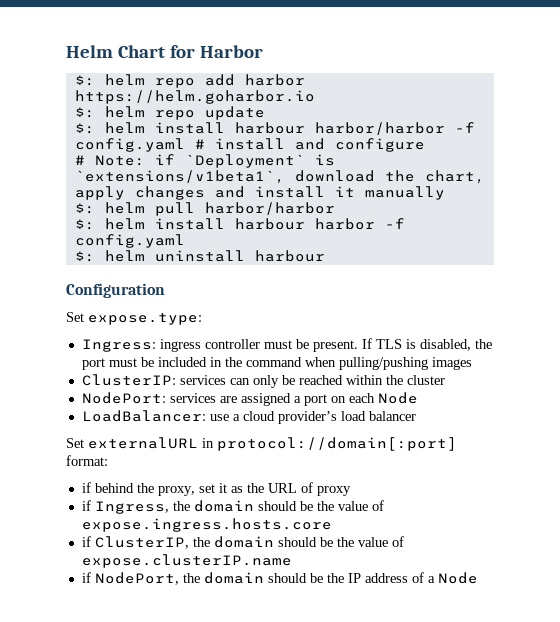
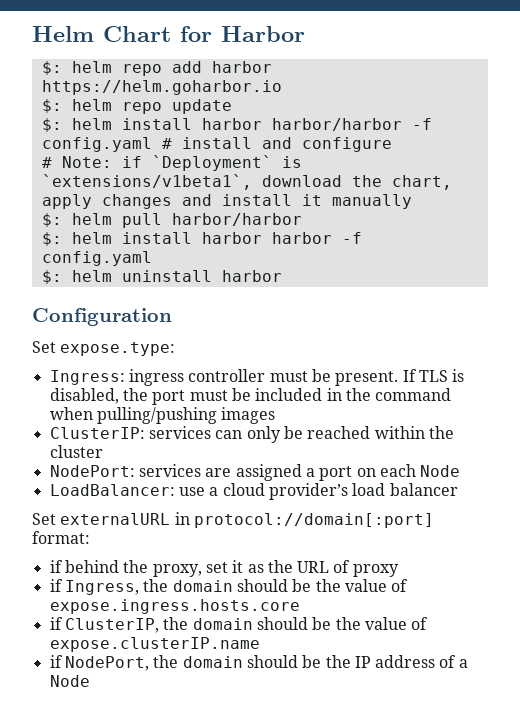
[234,122,305,134] harbour -> [201,118,262,130] harbor
[234,218,305,230] harbour -> [201,232,262,244] harbor
[254,250,325,262] harbour -> [221,270,282,282] harbor

